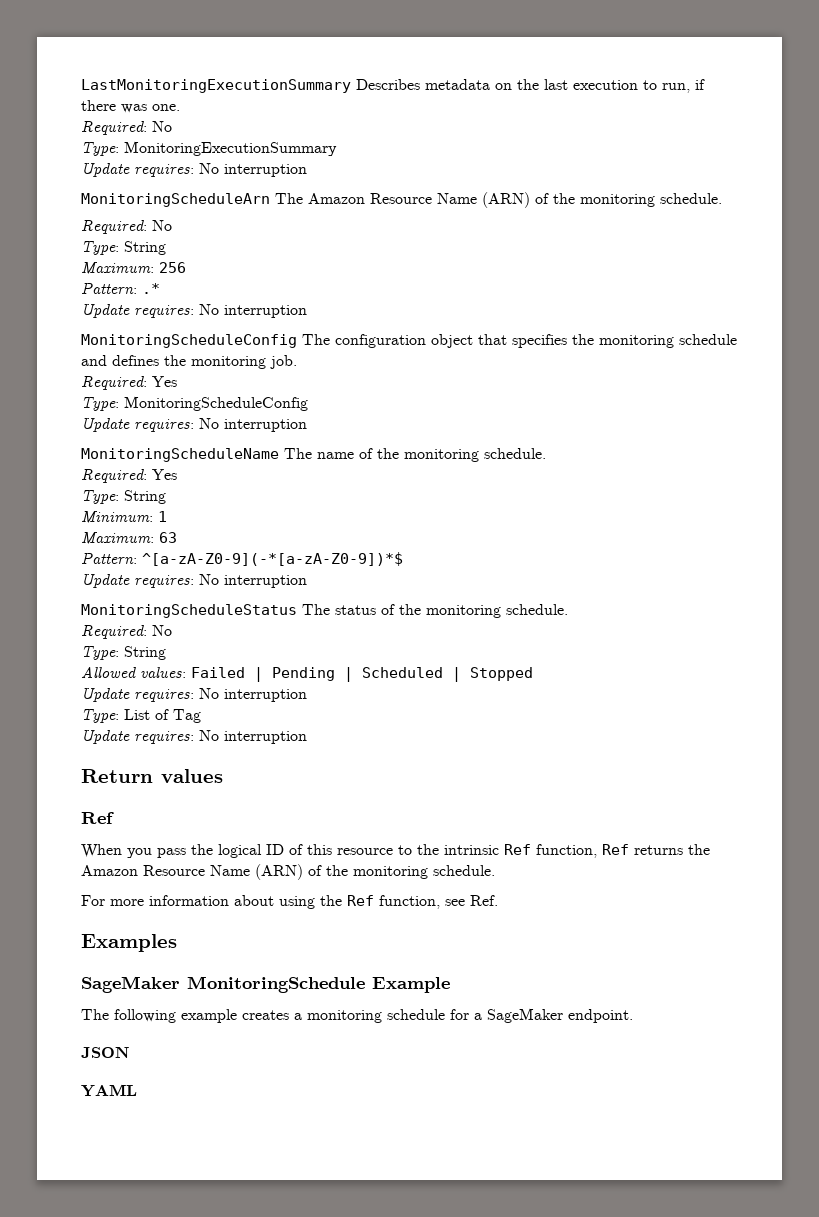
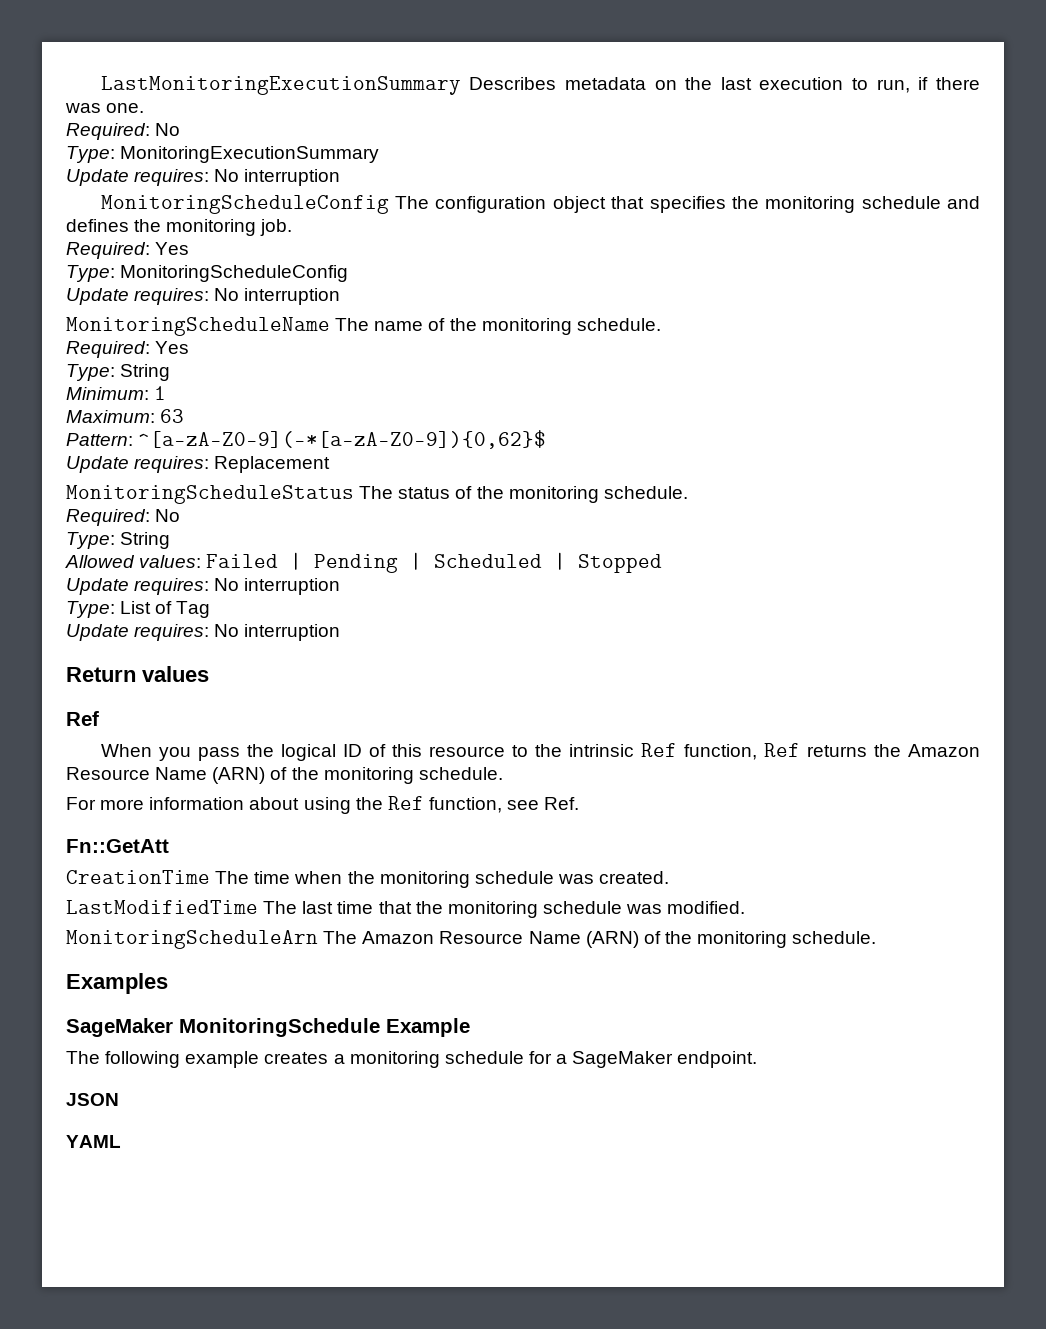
[81,192,722,208] [81,220,172,234] [81,241,166,255] [81,262,186,274] [81,282,160,294] [81,304,307,318] // MonitoringScheduleArn The Amazon Resource Name (ARN) of the monitoring schedule. // Required: No // Type: String // Maximum: 256 // Pattern: .* // Update requires: No interruption -> (341, 177) none
[142,552,403,566] [81,574,307,588] ^[a-zA-Z0-9](-*[a-zA-Z0-9])*$ // Update requires: No interruption -> [138,430,547,449] [66,456,331,473] ^[a-zA-Z0-9](-*[a-zA-Z0-9]){0,62}$ // Update requires: Replacement
(498, 900) none -> [66,839,169,853] [66,870,670,888] [66,900,746,918] [66,930,877,949] // Fn::GetAtt // CreationTime The time when the monitoring schedule was created. // LastModifiedTime The last time that the monitoring schedule was modified. // MonitoringScheduleArn The Amazon Resource Name (ARN) of the monitoring schedule.

